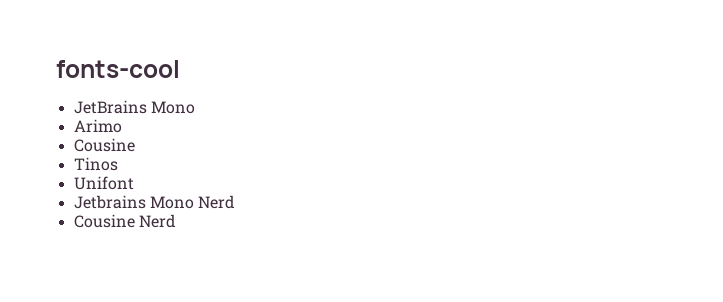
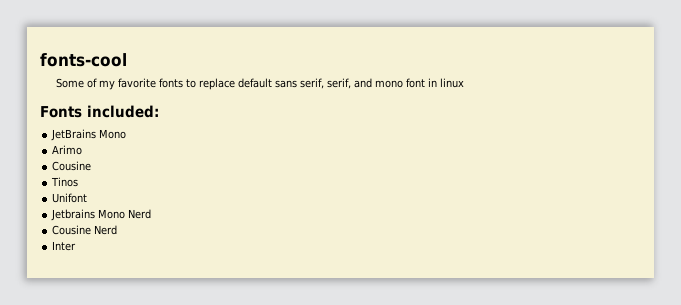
(180, 69) none -> [56,78,465,90] [40,105,159,118] // Some of my favorite fonts to replace default sans serif, serif, and mono font in linux // Fonts included:
(175, 221) none -> [52,241,77,251] // Inter

